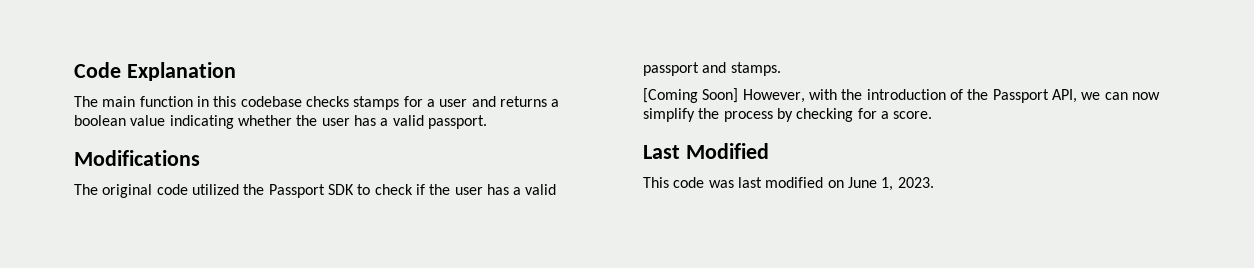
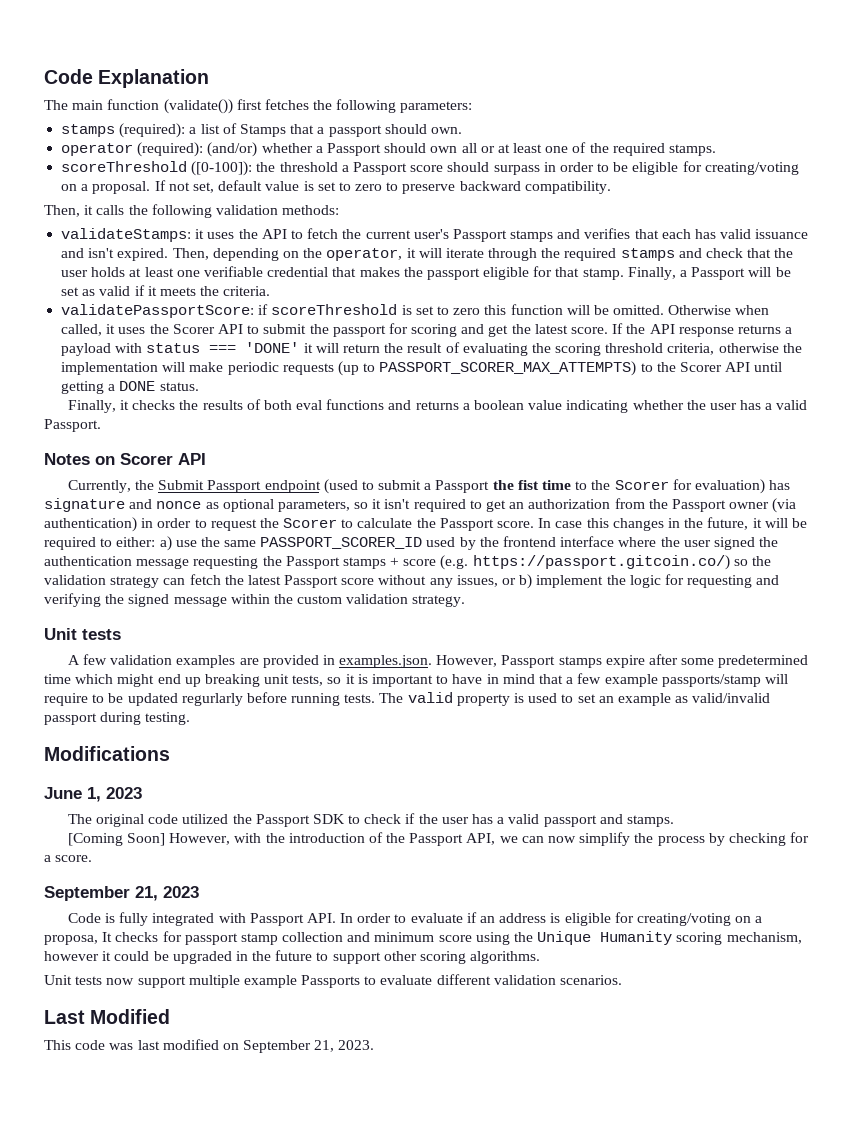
[196,96,468,110] in this codebase checks stamps for a user -> [163,99,473,114] [61,123,462,138] [61,142,717,157] [61,161,799,176] [61,180,611,194] [44,204,340,218] [61,228,809,242] [61,248,794,261] [61,266,791,280] [61,285,271,296] [61,304,770,318] [61,323,793,337] [61,342,802,356] [61,361,783,376] [61,381,199,394] [67,399,385,413] (validate()) first fetches the following parameters: // stamps (required): a list of Stamps that a passport should own. // operator (required): (and/or) whether a Passport should own all or at least one of the required stamps. // scoreThreshold ([0-100]): the threshold a Passport score should surpass in order to be eligible for creating/voting on a proposal. If not set, default value is set to zero to preserve backward compatibility. // Then, it calls the following validation methods: // validateStamps: it uses the API to fetch the current user's Passport stamps and verifies that each has valid issuance and isn't expired. Then, depending on the operator, it will iterate through the required stamps and check that the user holds at least one verifiable credential that makes the passport eligible for that stamp. Finally, a Passport will be set as valid if it meets the criteria. // validatePassportScore: if scoreThreshold is set to zero this function will be omitted. Otherwise when called, it uses the Scorer API to submit the passport for scoring and get the latest score. If the API response returns a payload with status === 'DONE' it will return the result of evaluating the scoring threshold criteria, otherwise the implementation will make periodic requests (up to PASSPORT_SCORER_MAX_ATTEMPTS) to the Scorer API until getting a DONE status. // Finally, it checks the results of both eval functions
[427,115,487,129] [74,150,200,166] passport. // Modifications -> [44,419,101,432] [44,453,206,465] [67,479,791,494] [44,498,797,513] [44,517,807,532] [44,536,779,551] [44,555,772,570] [44,574,780,589] [44,593,466,607] [44,628,121,640] [67,654,809,668] [44,673,788,687] [44,692,771,706] [44,712,191,725] [44,746,170,761] [44,787,142,802] Passport. // Notes on Scorer API // Currently, the Submit Passport endpoint (used to submit a Passport the fist time to the Scorer for evaluation) has signature and nonce as optional parameters, so it isn't required to get an authorization from the Passport owner (via authentication) in order to request the Scorer to calculate the Passport score. In case this changes in the future, it will be required to either: a) use the same PASSPORT_SCORER_ID used by the frontend interface where the user signed the authentication message requesting the Passport stamps + score (e.g. https://passport.gitcoin.co/) so the validation strategy can fetch the latest Passport score without any issues, or b) implement the logic for requesting and verifying the signed message within the custom validation strategy. // Unit tests // A few validation examples are provided in examples.json. However, Passport stamps expire after some predetermined time which might end up breaking unit tests, so it is important to have in mind that a few example passports/stamp will require to be updated regurlarly before running tests. The valid property is used to set an example as valid/invalid passport during testing. // Modifications // June 1, 2023
(933, 115) none -> [44,886,199,901] [67,912,763,926] [44,931,802,945] [44,950,541,964] [44,974,623,988] // September 21, 2023 // Code is fully integrated with Passport API. In order to evaluate if an address is eligible for creating/voting on a proposa, It checks for passport stamp collection and minimum score using the Unique Humanity scoring mechanism, however it could be upgraded in the future to support other scoring algorithms. // Unit tests now support multiple example Passports to evaluate different validation scenarios.
[847,177,894,191] June 1, -> [243,1040,335,1053] September 21,

